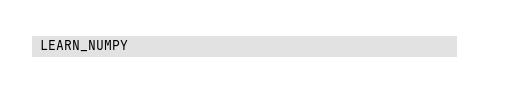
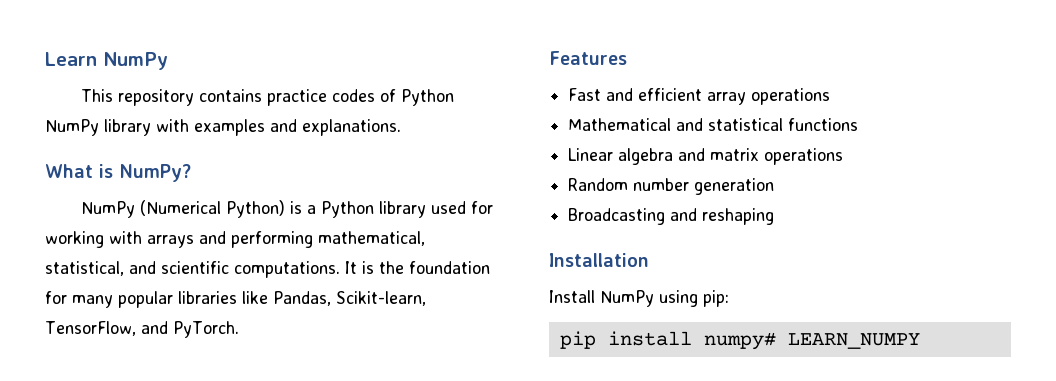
(39, 46) none -> [45,52,168,70] [80,89,454,106] [45,119,401,136] [45,164,191,182] [80,200,493,218] [45,231,425,248] [45,261,490,278] [45,291,426,308] [45,321,239,338] [549,51,627,65] [568,88,831,105] [568,118,859,131] [568,148,844,165] [568,178,775,195] [568,208,775,225] [549,253,649,267] [549,290,729,307] [559,331,776,350] Learn NumPy // This repository contains practice codes of Python NumPy library with examples and explanations. // What is NumPy? // NumPy (Numerical Python) is a Python library used for working with arrays and performing mathematical, statistical, and scientific computations. It is the foundation for many popular libraries like Pandas, Scikit-learn, TensorFlow, and PyTorch. // Features // Fast and efficient array operations // Mathematical and statistical functions // Linear algebra and matrix operations // Random number generation // Broadcasting and reshaping // Installation // Install NumPy using pip: // pip install numpy#

